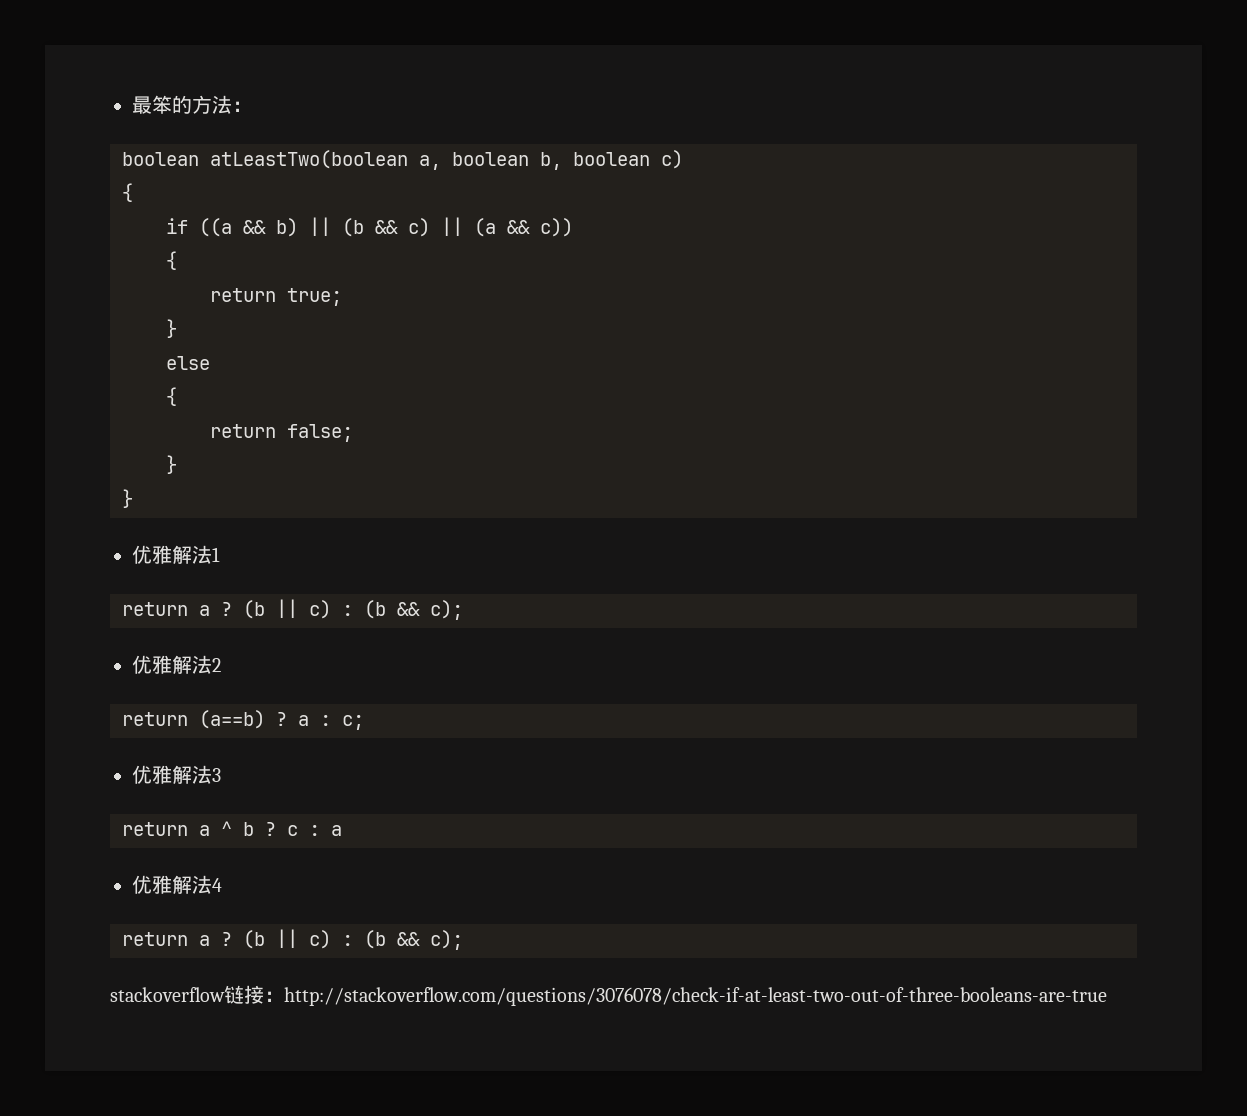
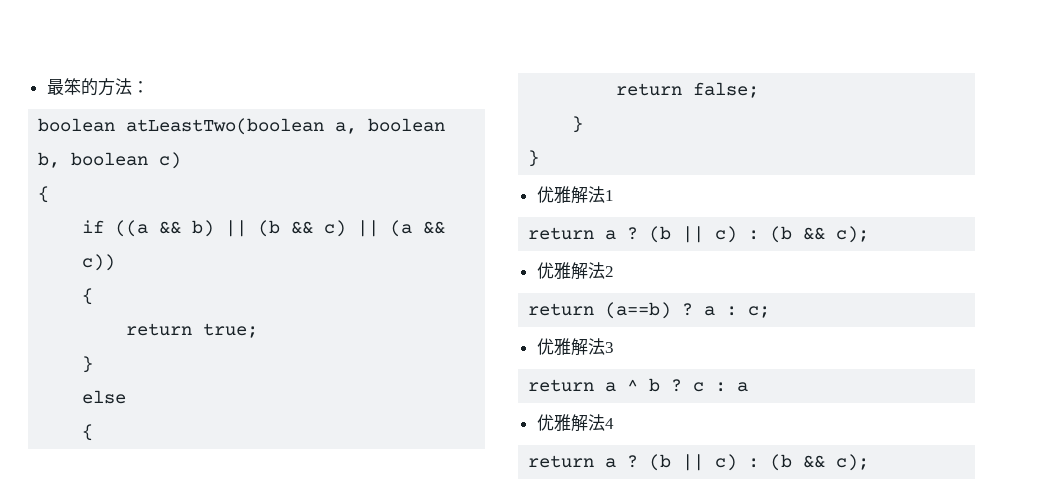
[110,985,1107,1006] // stackoverflow链接：http://stackoverflow.com/questions/3076078/check-if-at-least-two-out-of-three-booleans-are-true -> (870, 462) none

